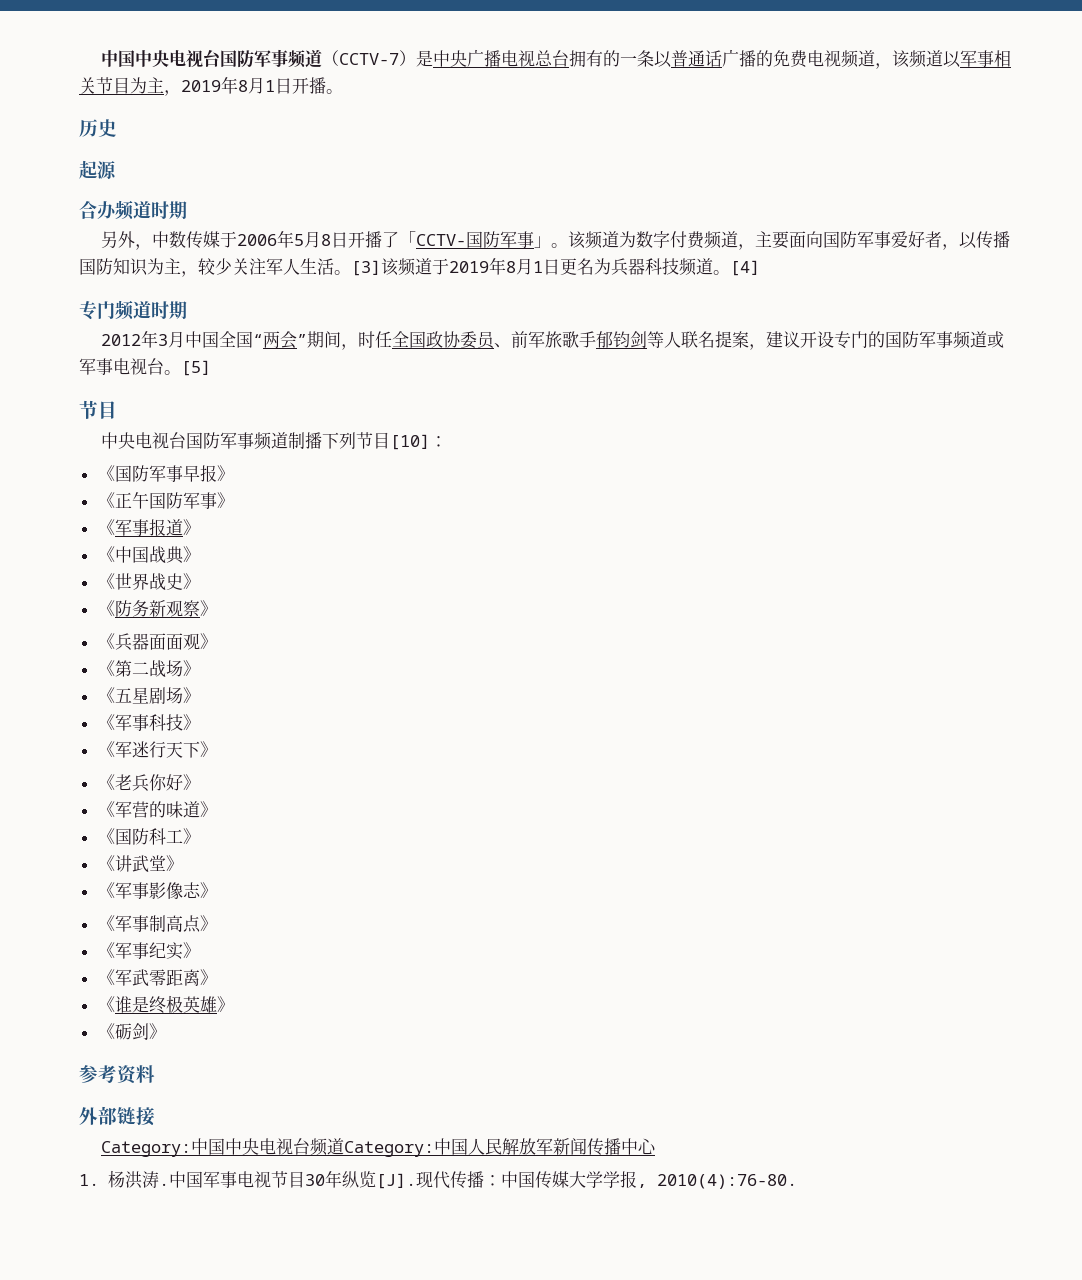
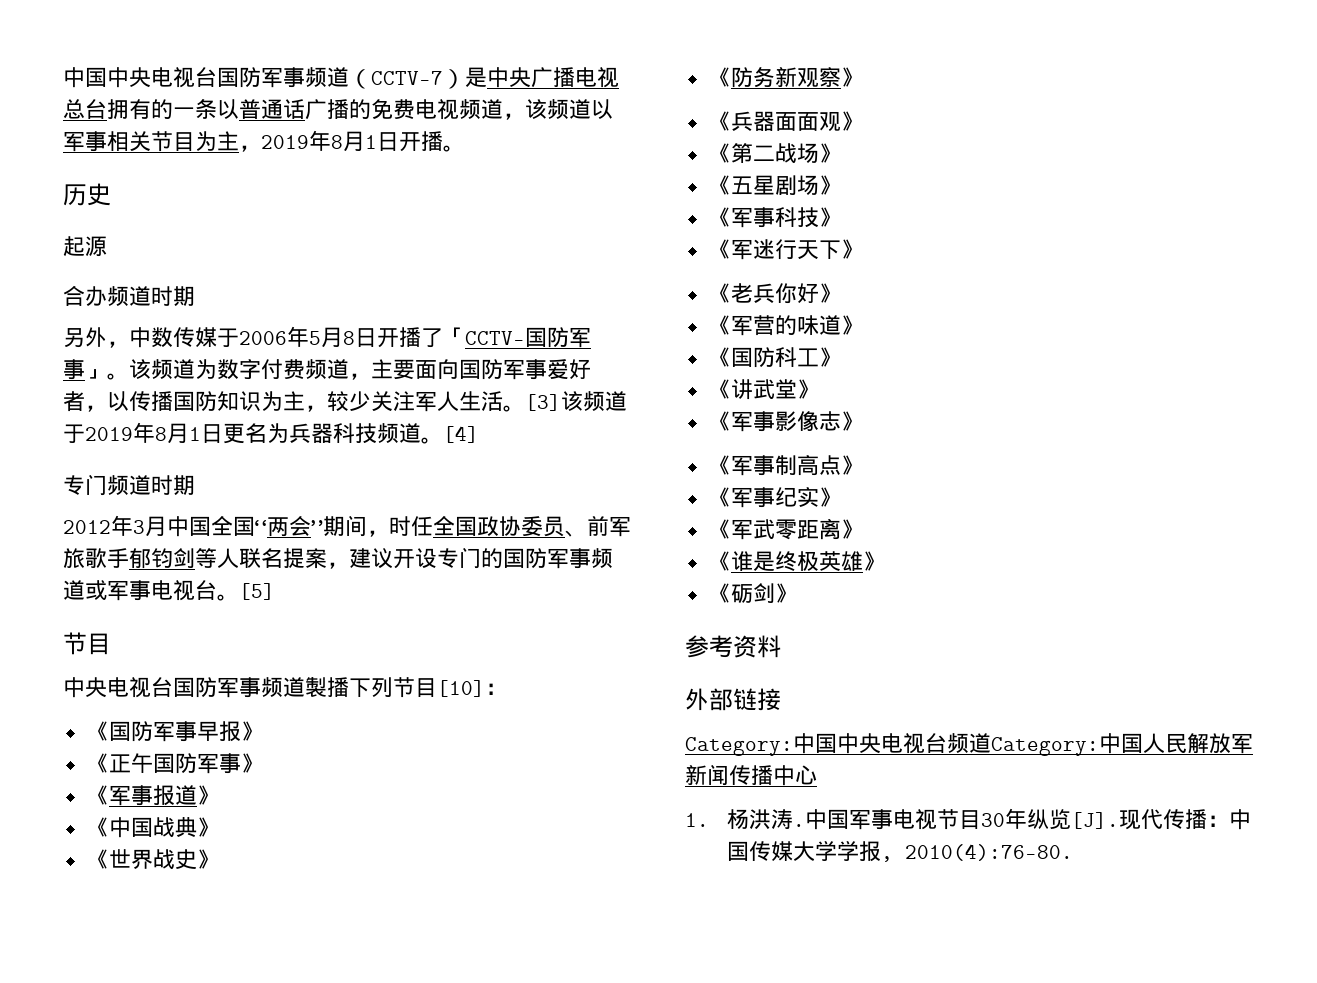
[288,432,306,449] 制 -> [305,677,327,697] 製

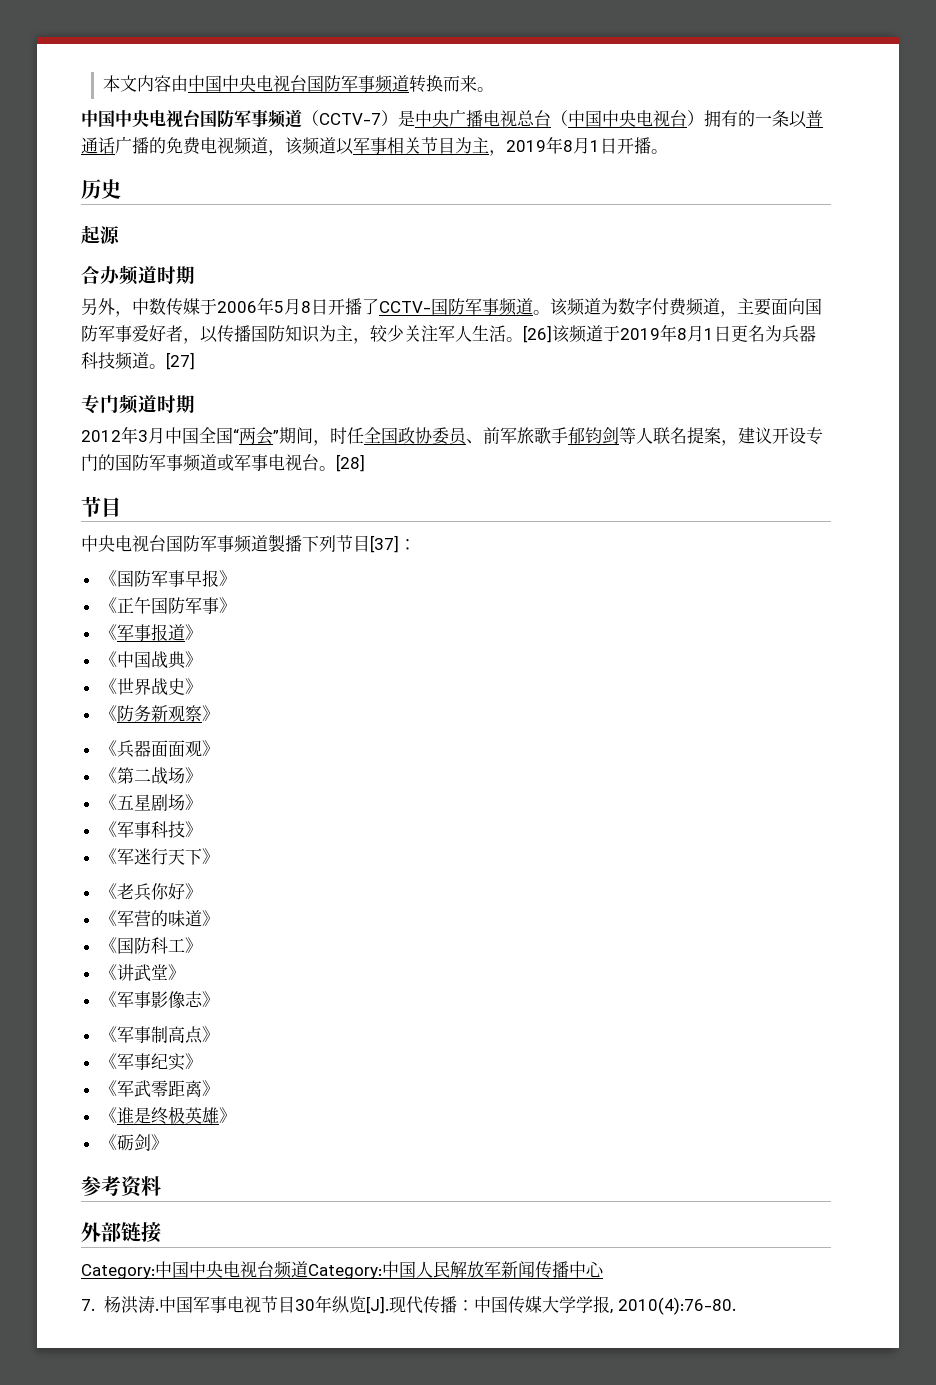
(63, 77) none -> [103,75,495,93] 本文内容由中国中央电视台国防军事频道转换而来。 //
(107, 109) none -> [551,110,704,127] （中国中央电视台）
[443,327,465,345] 「 -> (379, 306) none
[85,369,107,379] 」 -> [499,298,533,316] 频道
[525,394,561,411] [3] -> [523,325,552,343] [26]
[443,426,479,443] [4] -> [166,352,195,370] [27]
[239,583,275,600] [5] -> [336,454,365,472] [28]
[437,680,485,697] [10] -> [370,535,399,553] [37]
[685,813,709,827] 1. -> [81,1299,95,1311] 7.

